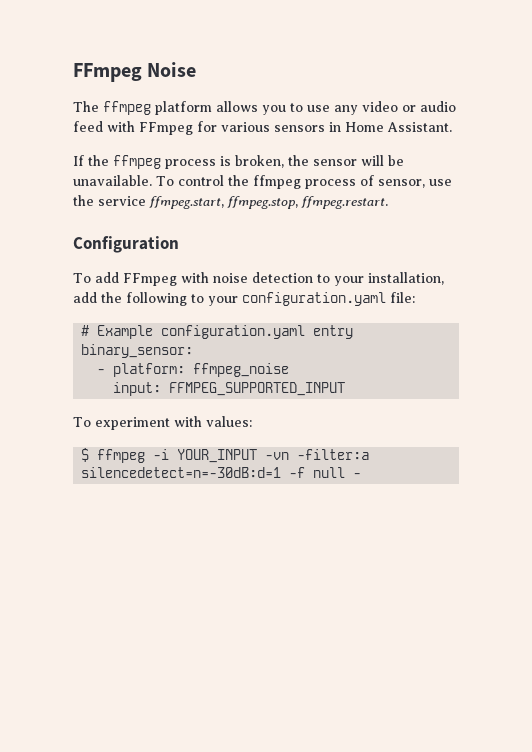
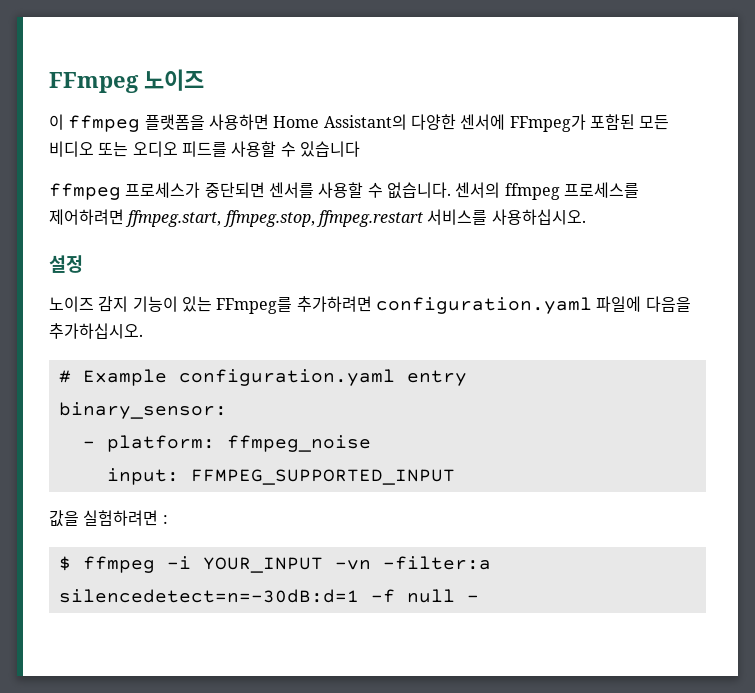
[73,62,197,82] [73,101,456,115] [73,121,452,135] [73,155,404,169] [73,175,452,189] [73,195,388,209] [73,236,179,253] [73,272,444,286] [73,292,415,306] FFmpeg Noise // The ffmpeg platform allows you to use any video or audio feed with FFmpeg for various sensors in Home Assistant. // If the ffmpeg process is broken, the sensor will be unavailable. To control the ffmpeg process of sensor, use the service ffmpeg.start, ffmpeg.stop, ffmpeg.restart. // Configuration // To add FFmpeg with noise detection to your installation, add the following to your configuration.yaml file: -> [49,69,204,93] [49,114,670,132] [49,141,360,157] [49,182,639,200] [49,209,586,227] [49,255,83,273] [49,296,691,314] [49,323,143,339] FFmpeg 노이즈 // 이 ffmpeg 플랫폼을 사용하면 Home Assistant의 다양한 센서에 FFmpeg가 포함된 모든 비디오 또는 오디오 피드를 사용할 수 있습니다 // ffmpeg 프로세스가 중단되면 센서를 사용할 수 없습니다. 센서의 ffmpeg 프로세스를 제어하려면 ffmpeg.start, ffmpeg.stop, ffmpeg.restart 서비스를 사용하십시오. // 설정 // 노이즈 감지 기능이 있는 FFmpeg를 추가하려면 configuration.yaml 파일에 다음을 추가하십시오.
[73,416,252,430] To experiment with values: -> [49,510,168,527] 값을 실험하려면 :

